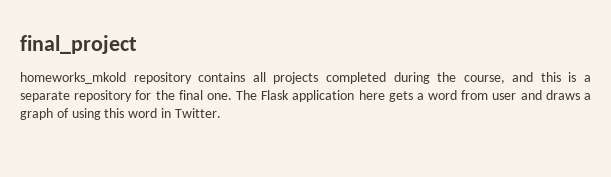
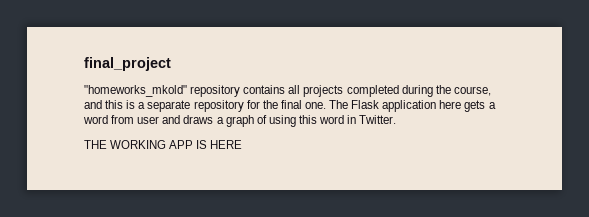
[20,72,126,84] homeworks_mkold -> [84,85,187,97] "homeworks_mkold"
(221, 113) none -> [84,140,243,149] // THE WORKING APP IS HERE

